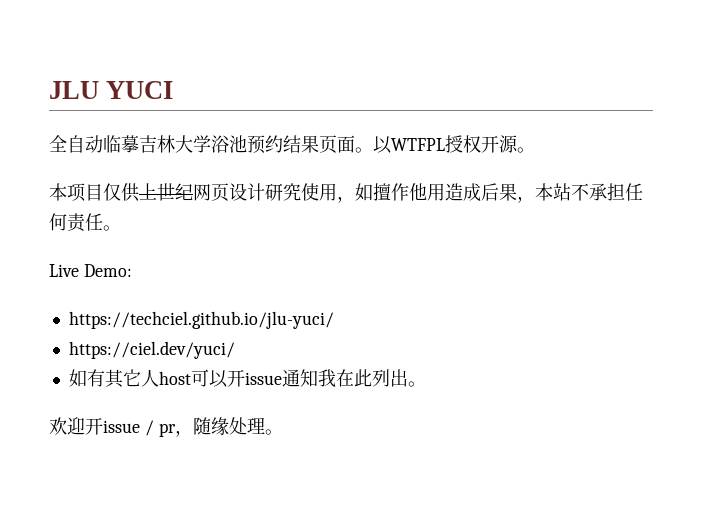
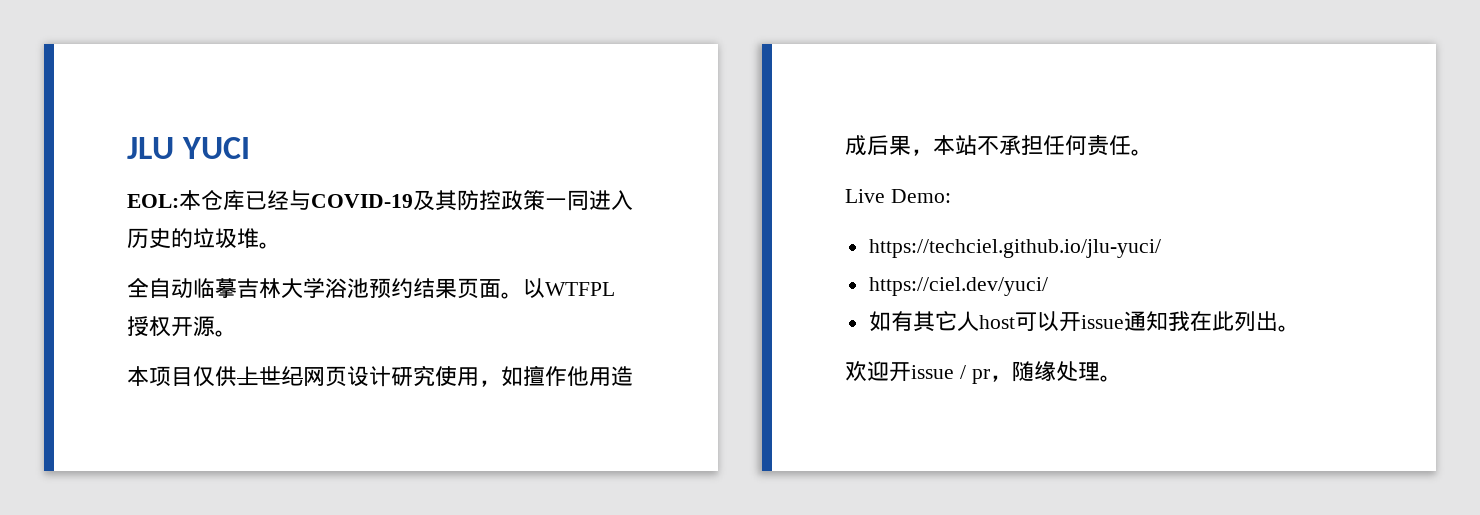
(174, 90) none -> [127,190,633,211] [127,228,281,249] // EOL:本仓库已经与COVID-19及其防控政策一同进入历史的垃圾堆。

